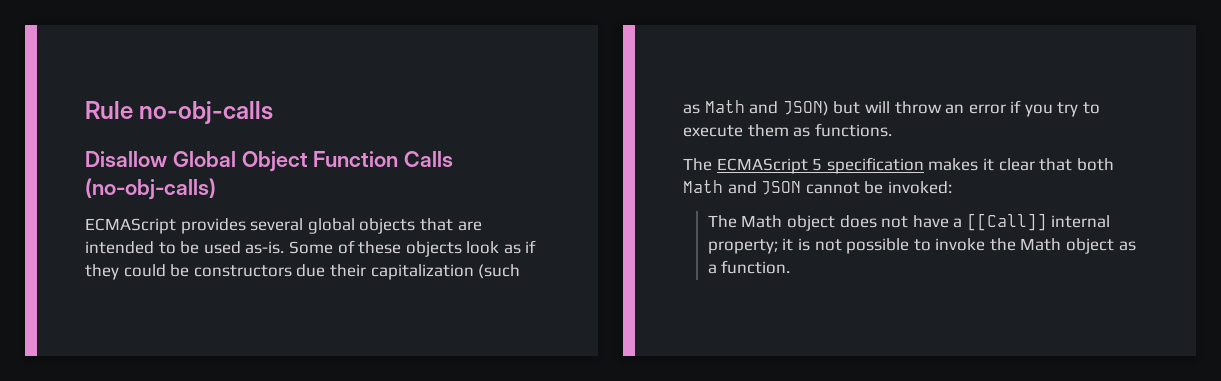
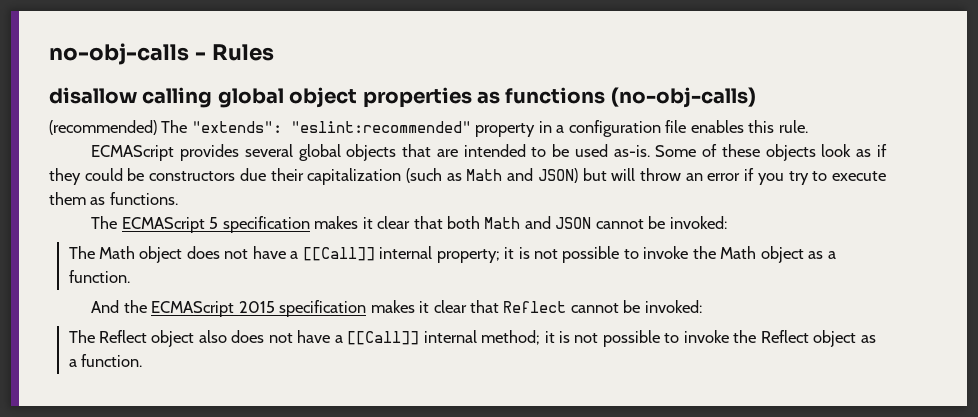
[85,101,133,119] Rule -> (49, 54) none
[85,151,454,172] [85,178,216,200] // Disallow Global Object Function Calls (no-obj-calls) -> [194,44,274,61] [49,87,756,108] [49,120,808,137] - Rules // disallow calling global object properties as functions (no-obj-calls) // (recommended) The "extends": "eslint:recommended" property in a configuration file enables this rule.
(791, 267) none -> [91,300,702,317] [68,330,876,347] [68,354,143,367] // And the ECMAScript 2015 specification makes it clear that Reflect cannot be invoked: // The Reflect object also does not have a [[Call]] internal method; it is not possible to invoke the Reflect object as a function.

